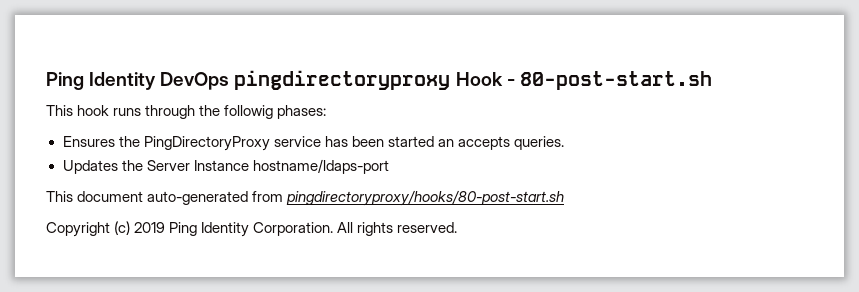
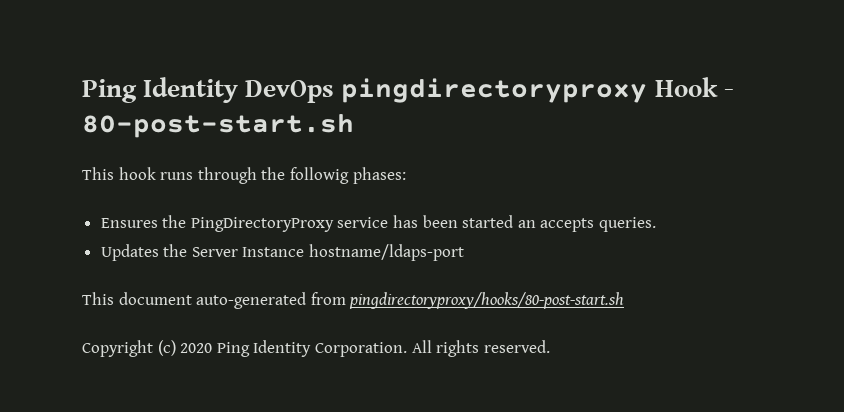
[134,222,166,233] 2019 -> [180,343,213,353] 2020

